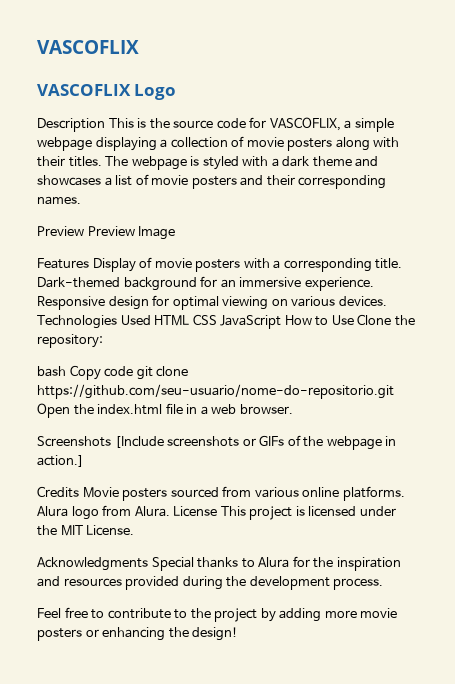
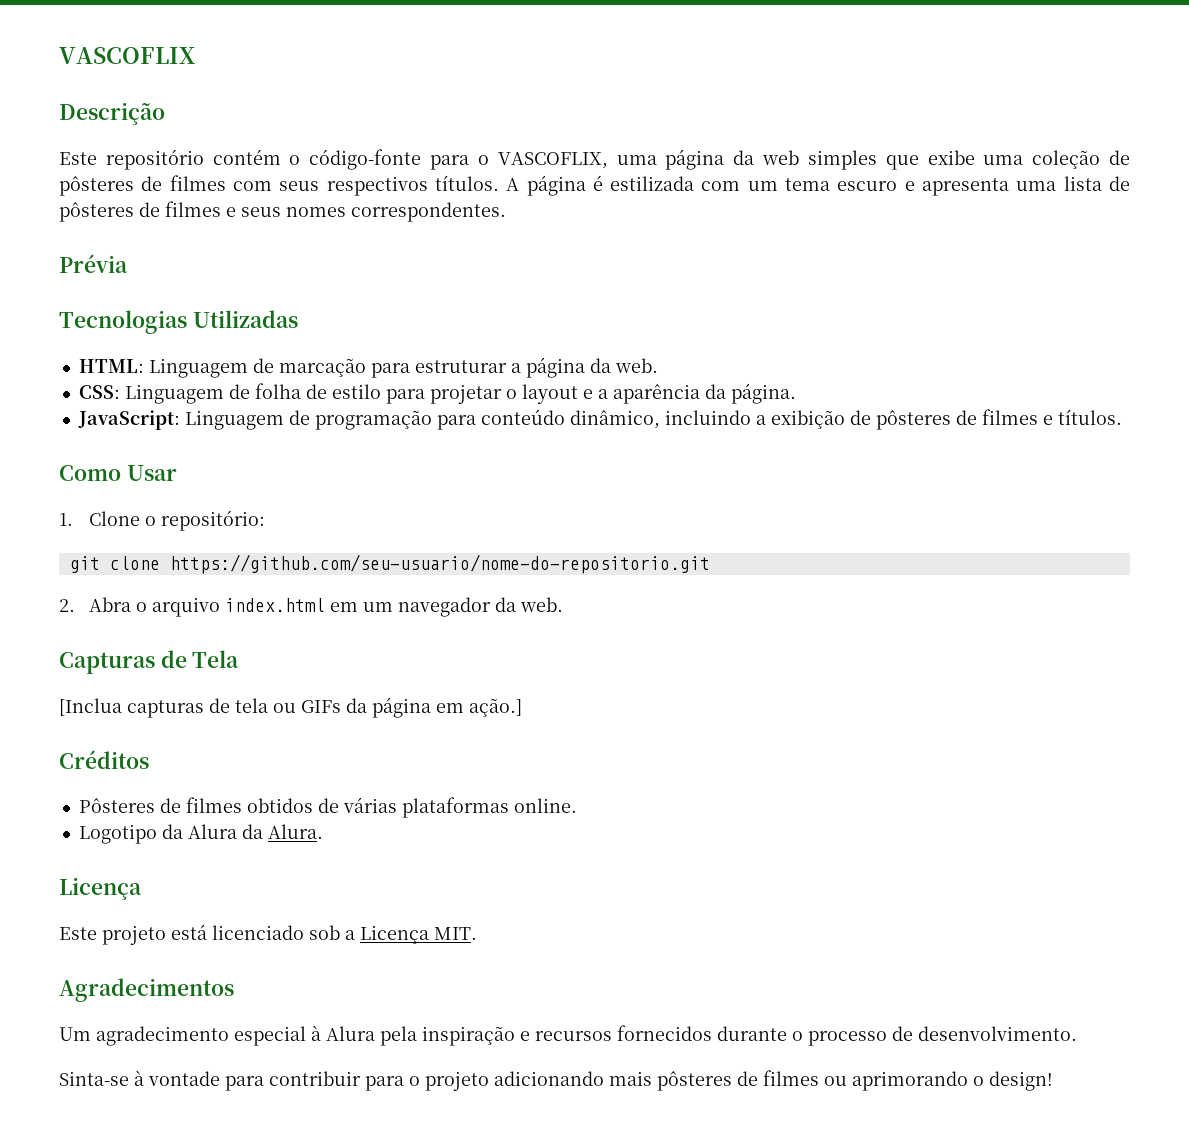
[37,84,177,100] [37,117,394,132] [37,136,400,151] [37,156,379,170] [37,174,387,189] [37,196,81,205] [37,226,176,240] [37,257,403,272] [37,276,374,291] [37,295,387,310] [37,314,415,329] [37,334,103,348] [37,365,189,380] [37,384,394,399] [37,403,293,418] [37,435,397,450] [37,455,84,467] [37,486,405,501] [37,505,396,520] [37,525,135,536] [37,556,401,571] [37,576,384,590] [37,607,398,622] [37,627,189,641] VASCOFLIX Logo // Description This is the source code for VASCOFLIX, a simple webpage displaying a collection of movie posters along with their titles. The webpage is styled with a dark theme and showcases a list of movie posters and their corresponding names. // Preview Preview Image // Features Display of movie posters with a corresponding title. Dark-themed background for an immersive experience. Responsive design for optimal viewing on various devices. Technologies Used HTML CSS JavaScript How to Use Clone the repository: // bash Copy code git clone https://github.com/seu-usuario/nome-do-repositorio.git Open the index.html file in a web browser. // Screenshots [Include screenshots or GIFs of the webpage in action.] // Credits Movie posters sourced from various online platforms. Alura logo from Alura. License This project is licensed under the MIT License. // Acknowledgments Special thanks to Alura for the inspiration and resources provided during the development process. // Feel free to contribute to the project by adding more movie posters or enhancing the -> [59,102,165,125] [59,149,1131,170] [59,175,1130,196] [59,201,506,222] [59,254,128,273] [59,310,298,334] [78,357,658,378] [78,383,796,404] [77,409,1122,430] [59,465,177,481] [59,510,266,531] [69,554,710,574] [59,597,564,617] [59,650,240,674] [59,697,522,718] [59,750,149,769] [78,797,577,818] [78,824,323,844] [59,877,142,900] [59,924,477,945] [59,978,234,1002] [59,1025,1077,1046] [59,1070,984,1091] Descrição // Este repositório contém o código-fonte para o VASCOFLIX, uma página da web simples que exibe uma coleção de pôsteres de filmes com seus respectivos títulos. A página é estilizada com um tema escuro e apresenta uma lista de pôsteres de filmes e seus nomes correspondentes. // Prévia // Tecnologias Utilizadas // HTML: Linguagem de marcação para estruturar a página da web. // CSS: Linguagem de folha de estilo para projetar o layout e a aparência da página. // JavaScript: Linguagem de programação para conteúdo dinâmico, incluindo a exibição de pôsteres de filmes e títulos. // Como Usar // 1. Clone o repositório: // git clone https://github.com/seu-usuario/nome-do-repositorio.git // 2. Abra o arquivo index.html em um navegador da web. // Capturas de Tela // [Inclua capturas de tela ou GIFs da página em ação.] // Créditos // Pôsteres de filmes obtidos de várias plataformas online. // Logotipo da Alura da Alura. // Licença // Este projeto está licenciado sob a Licença MIT. // Agradecimentos // Um agradecimento especial à Alura pela inspiração e recursos fornecidos durante o processo de desenvolvimento. // Sinta-se à vontade para contribuir para o projeto adicionando mais pôsteres de filmes ou aprimorando o

